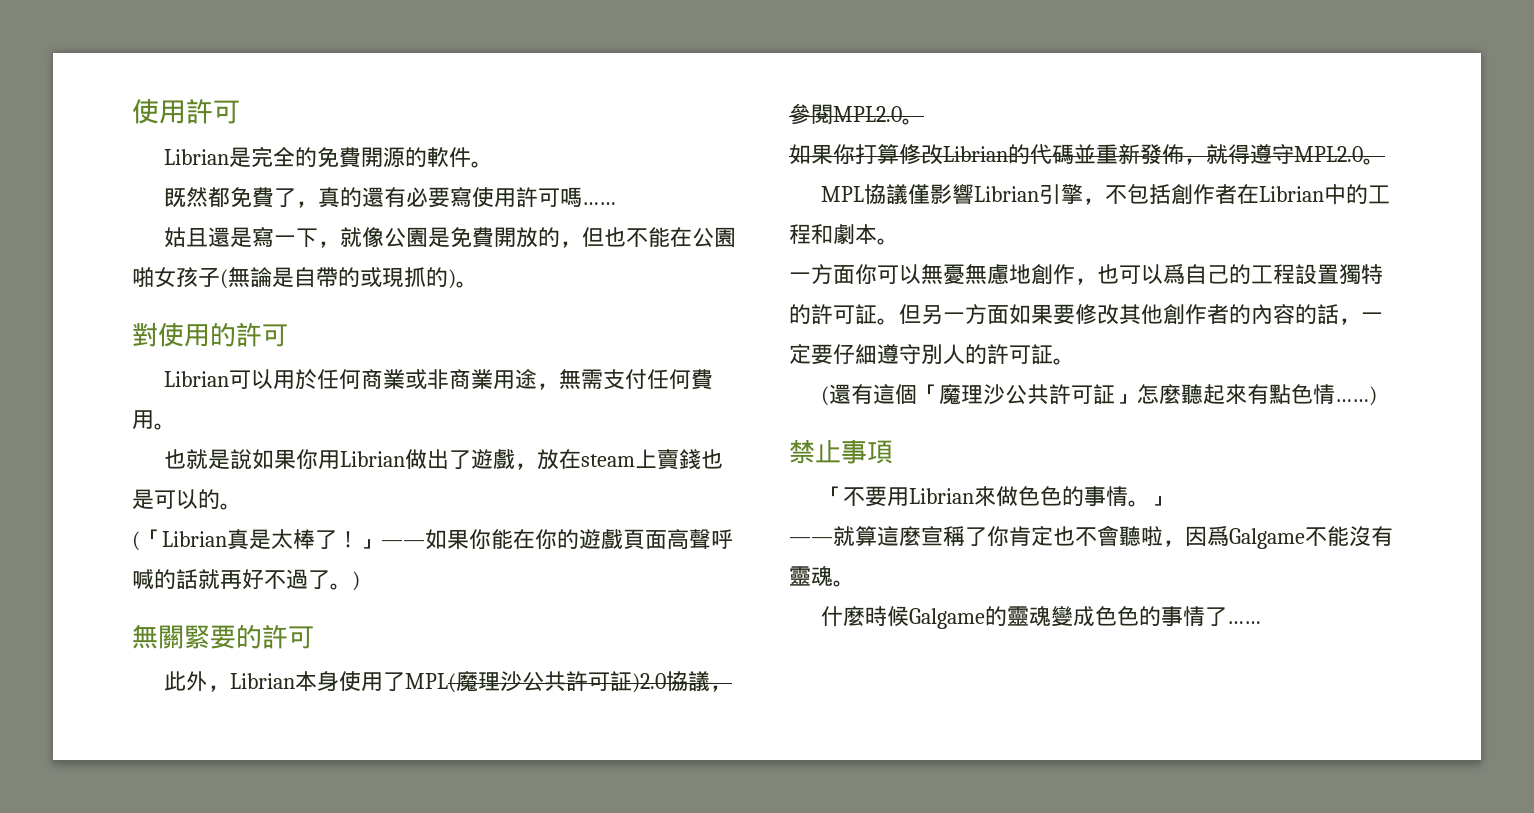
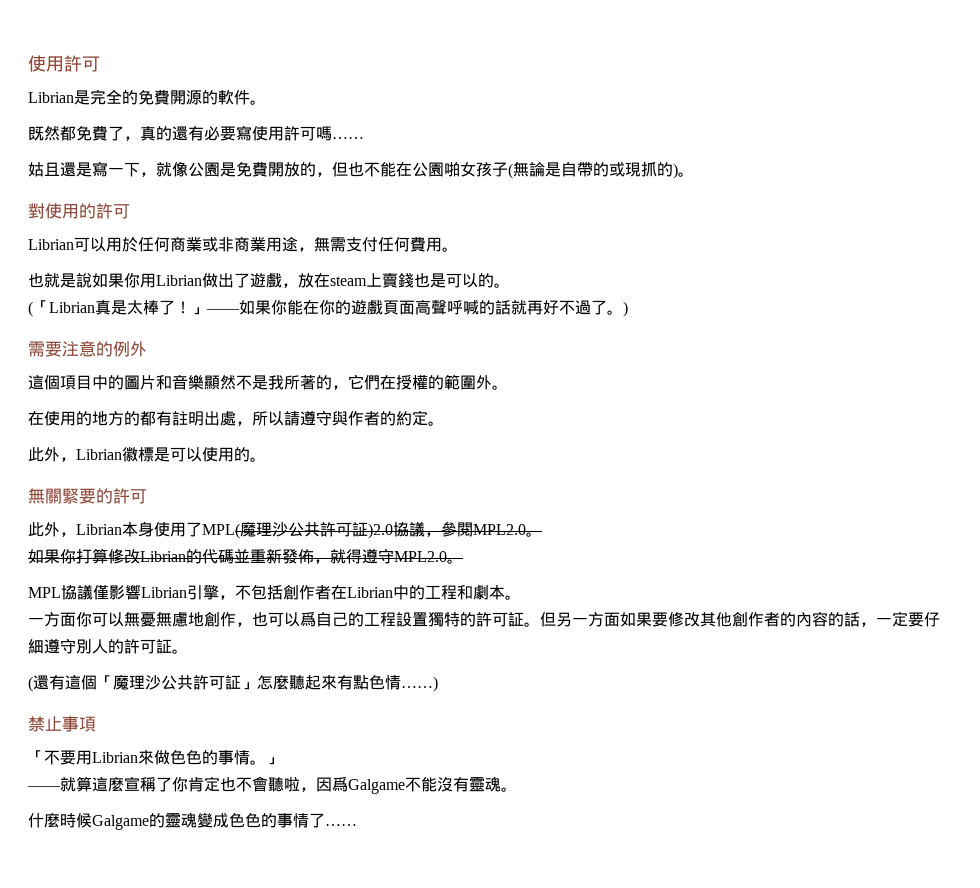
(360, 581) none -> [28,341,147,357] [28,374,508,390] [28,410,444,426] [28,447,266,462] // 需要注意的例外 // 這個項目中的圖片和音樂顯然不是我所著的，它們在授權的範圍外。 // 在使用的地方的都有註明出處，所以請遵守與作者的約定。 // 此外，Librian徽標是可以使用的。

